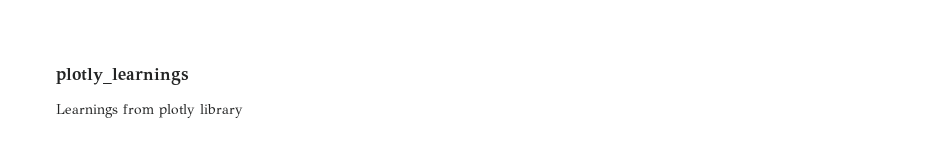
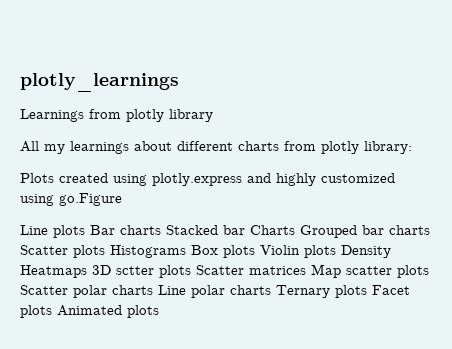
(243, 111) none -> [20,141,412,154] [20,173,395,186] [20,193,122,206] [20,225,430,238] [20,245,391,258] [20,264,429,278] [20,285,410,298] [20,305,159,318] // All my learnings about different charts from plotly library: // Plots created using plotly.express and highly customized using go.Figure // Line plots Bar charts Stacked bar Charts Grouped bar charts Scatter plots Histograms Box plots Violin plots Density Heatmaps 3D sctter plots Scatter matrices Map scatter plots Scatter polar charts Line polar charts Ternary plots Facet plots Animated plots

